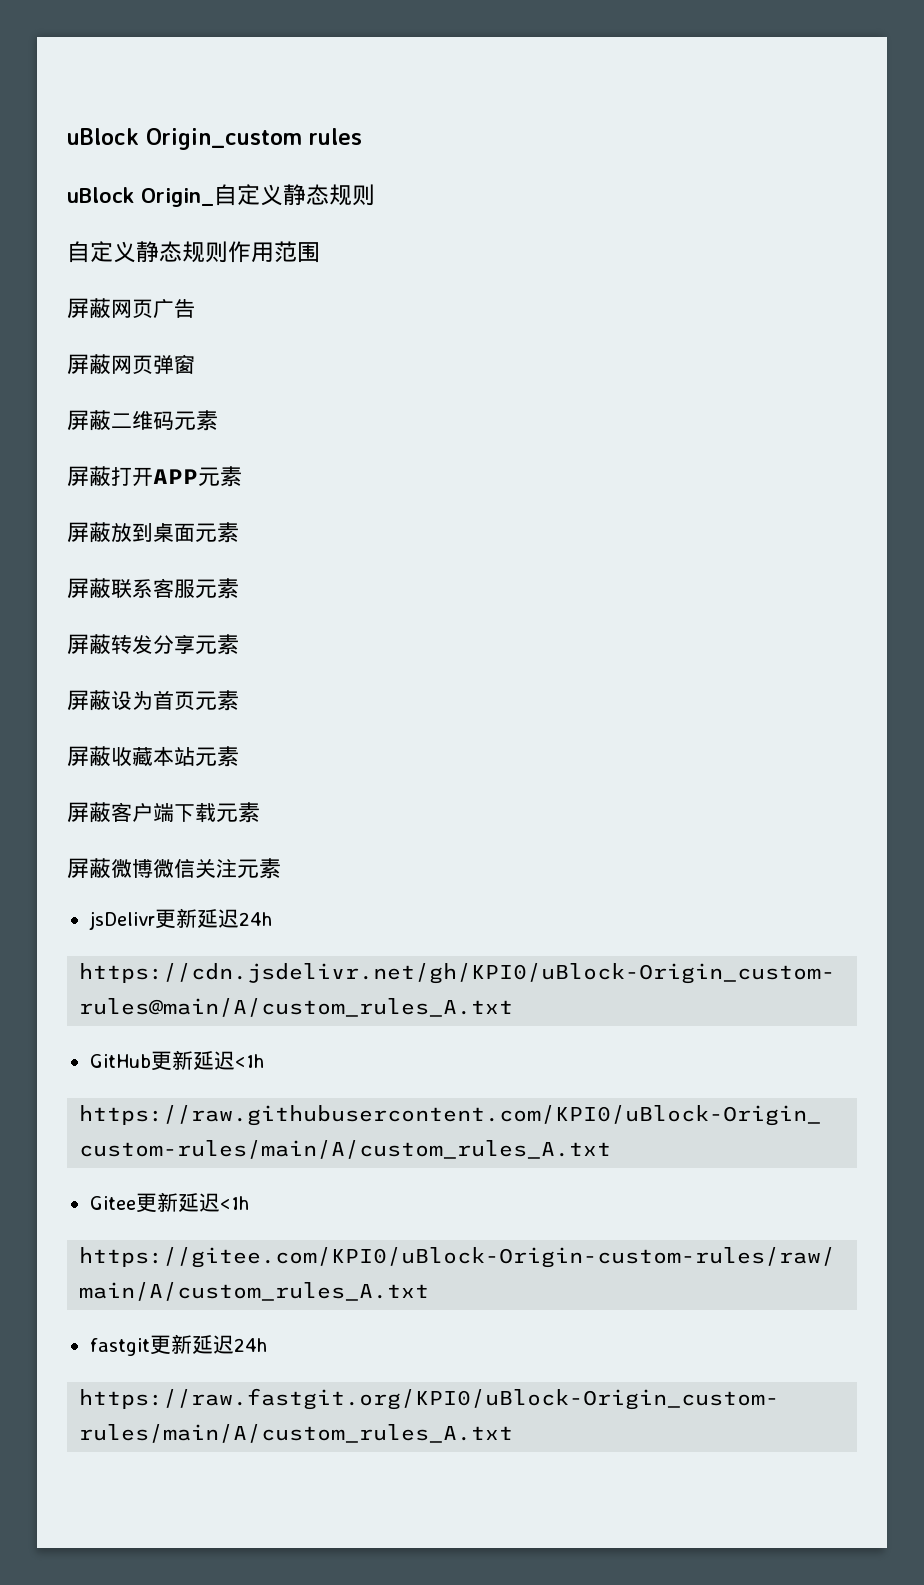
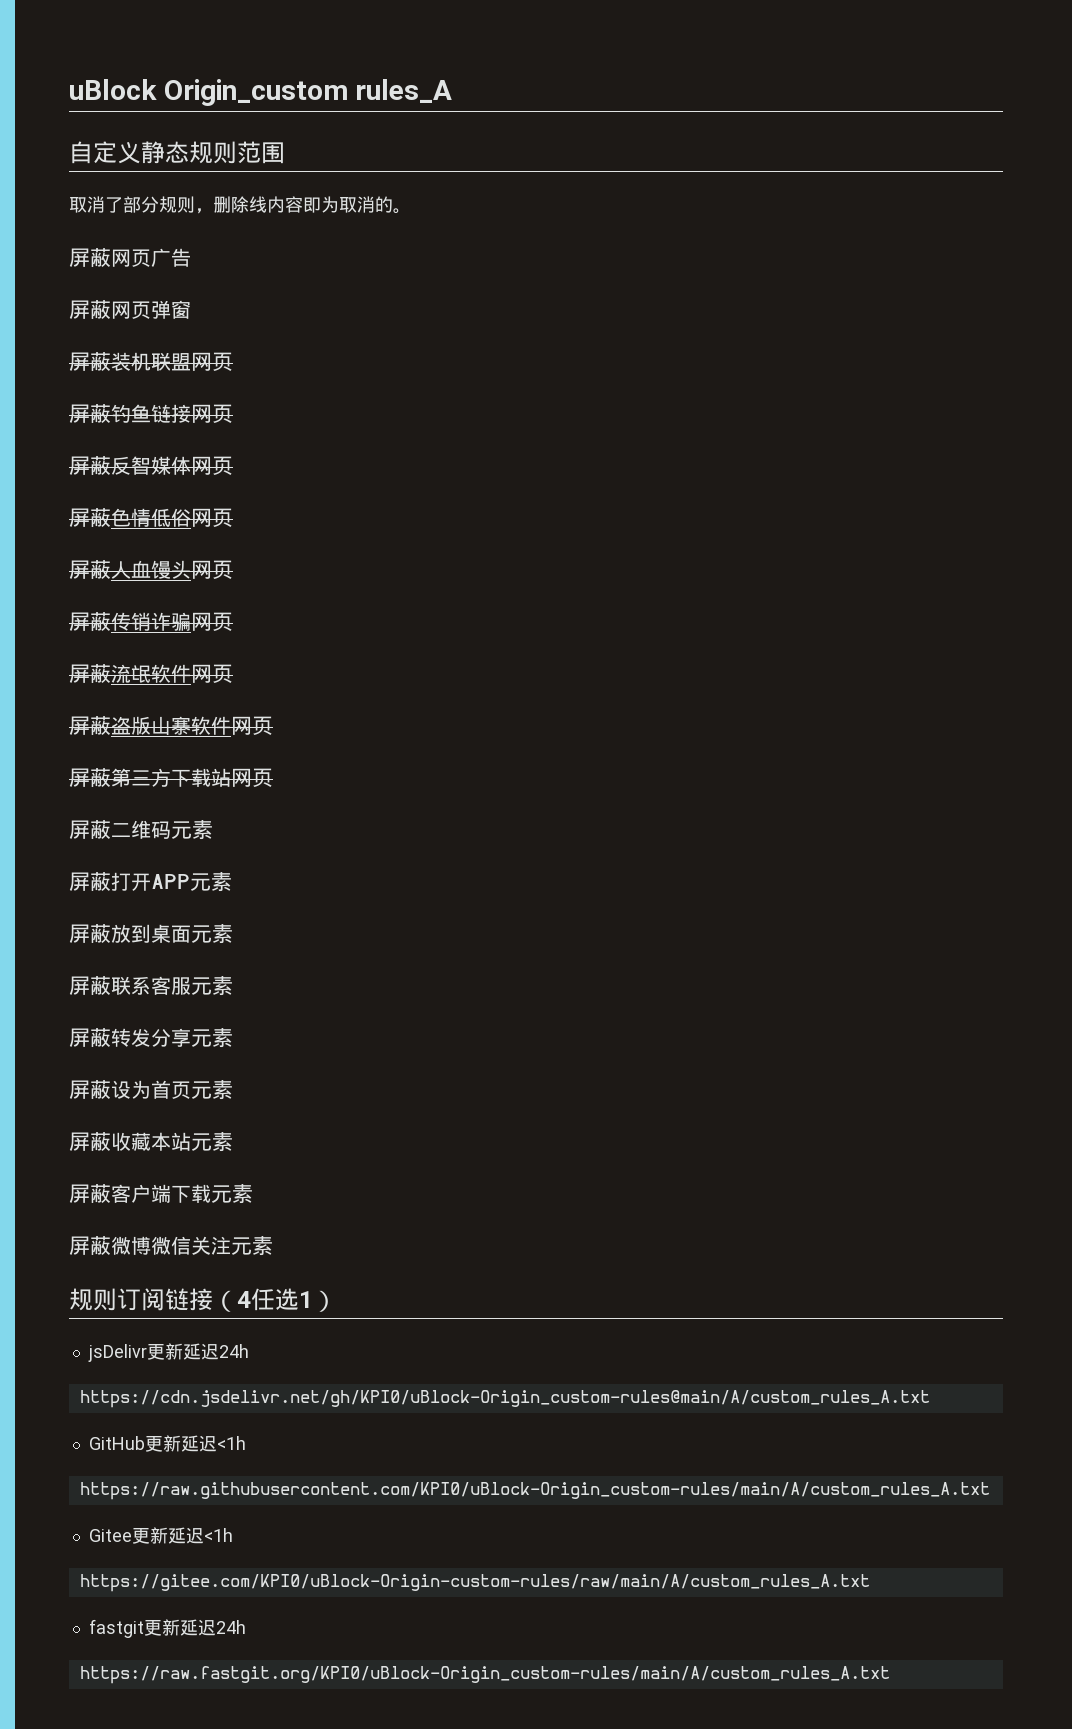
[309,128,362,145] [67,184,375,207] [67,241,274,263] rules // uBlock Origin_自定义静态规则 // 自定义静态规则作用 -> [355,79,453,103] [69,141,237,164] rules_A // 自定义静态规则
(320, 252) none -> [69,196,411,214] // 取消了部分规则，删除线内容即为取消的。
(195, 364) none -> [69,352,233,371] [69,404,233,423] [69,456,233,475] [69,508,233,527] [69,560,233,579] [69,612,233,631] [69,664,233,683] [69,716,273,735] [69,768,273,787] // 屏蔽装机联盟网页 // 屏蔽钓鱼链接网页 // 屏蔽反智媒体网页 // 屏蔽色情低俗网页 // 屏蔽人血馒头网页 // 屏蔽传销诈骗网页 // 屏蔽流氓软件网页 // 屏蔽盗版山寨软件网页 // 屏蔽第三方下载站网页
(281, 868) none -> [69,1288,337,1312] // 规则订阅链接（4任选1）

